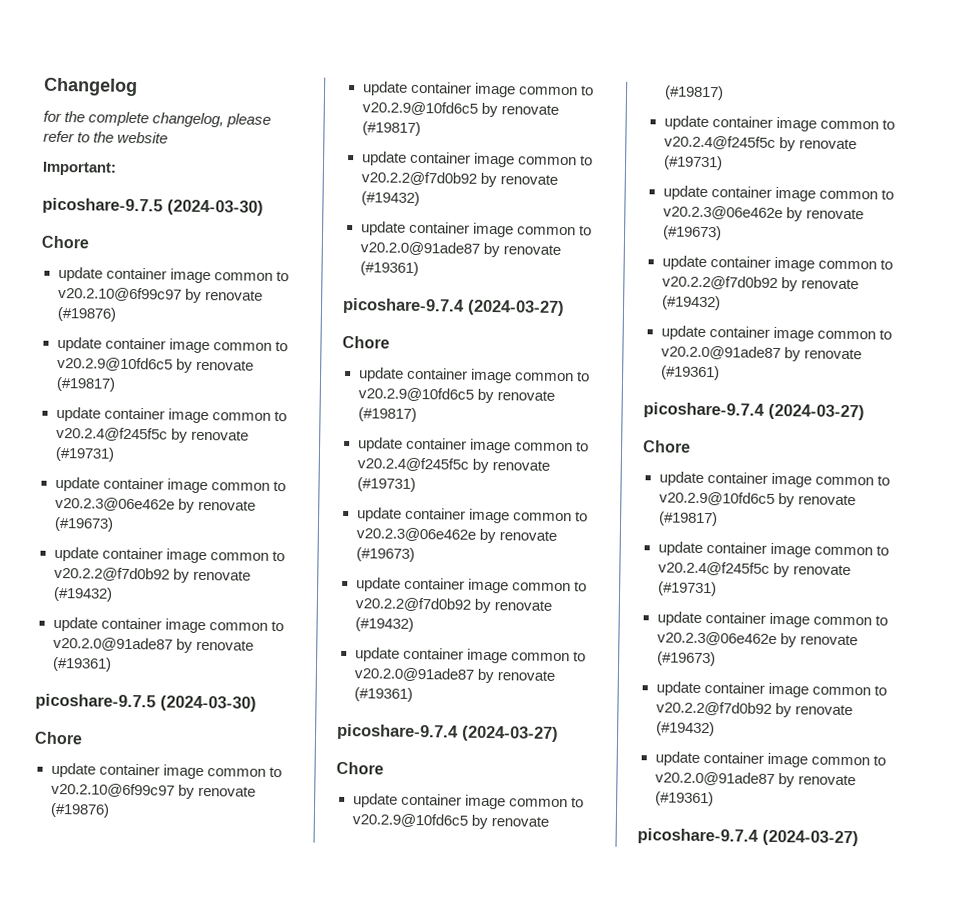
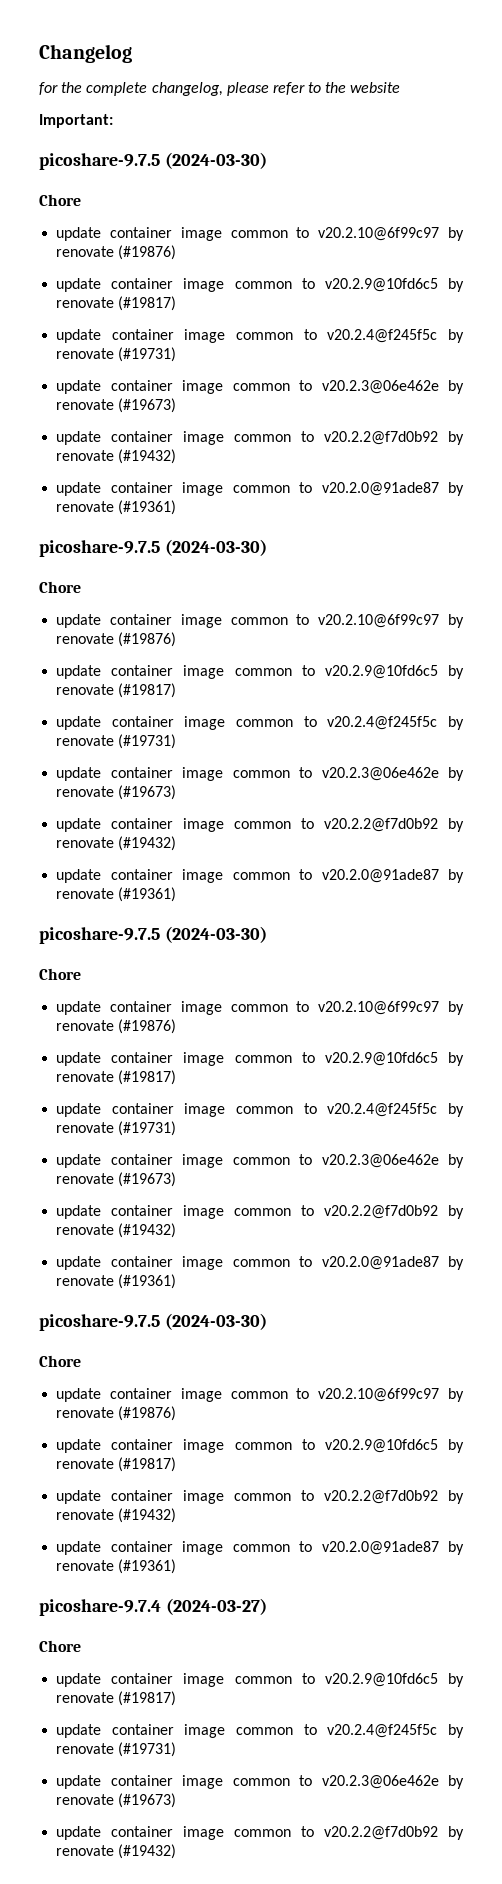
(421, 129) none -> [56,716,464,730] [56,734,177,749] [56,767,464,781] [56,785,177,800] [56,818,464,832] [56,836,177,851] [56,869,464,883] [56,887,177,902] [39,926,267,944] [39,968,81,980] [56,1001,464,1015] [56,1019,177,1034] [56,1052,464,1066] [56,1070,177,1085] [56,1103,464,1117] [56,1121,177,1136] [56,1154,464,1168] [56,1172,177,1187] [56,1205,464,1219] [56,1223,177,1238] [56,1256,464,1270] [56,1274,177,1289] [39,1313,267,1331] [39,1355,81,1367] [56,1388,464,1402] [56,1406,177,1421] [56,1439,464,1453] [56,1457,177,1472] // update container image common to v20.2.4@f245f5c by renovate (#19731) // update container image common to v20.2.3@06e462e by renovate (#19673) // update container image common to v20.2.2@f7d0b92 by renovate (#19432) // update container image common to v20.2.0@91ade87 by renovate (#19361) // picoshare-9.7.5 (2024-03-30) // Chore // update container image common to v20.2.10@6f99c97 by renovate (#19876) // update container image common to v20.2.9@10fd6c5 by renovate (#19817) // update container image common to v20.2.4@f245f5c by renovate (#19731) // update container image common to v20.2.3@06e462e by renovate (#19673) // update container image common to v20.2.2@f7d0b92 by renovate (#19432) // update container image common to v20.2.0@91ade87 by renovate (#19361) // picoshare-9.7.5 (2024-03-30) // Chore // update container image common to v20.2.10@6f99c97 by renovate (#19876) // update container image common to v20.2.9@10fd6c5 by renovate (#19817)
[354,647,586,664] [353,667,555,684] [353,687,413,702] [336,723,559,742] [336,761,384,775] [352,793,584,810] [351,813,549,830] [663,85,724,101] [663,115,895,132] [663,135,857,152] [662,155,723,171] [662,185,894,202] [662,205,864,222] [661,225,722,241] [661,255,893,272] [661,275,859,292] [661,295,721,311] [660,325,892,342] [660,345,862,362] [660,365,720,381] [643,402,865,421] [643,440,691,453] [658,471,890,488] [658,491,856,508] [657,511,718,527] [657,541,889,558] [657,561,851,578] [657,581,717,597] [656,611,888,628] [656,631,858,648] [656,651,716,667] [655,681,887,698] [655,701,853,718] [655,721,715,737] [654,751,886,768] [654,771,856,788] [654,791,714,807] [637,828,859,847] // update container image common to v20.2.0@91ade87 by renovate (#19361) // picoshare-9.7.4 (2024-03-27) // Chore // update container image common to v20.2.9@10fd6c5 by renovate (#19817) // update container image common to v20.2.4@f245f5c by renovate (#19731) // update container image common to v20.2.3@06e462e by renovate (#19673) // update container image common to v20.2.2@f7d0b92 by renovate (#19432) // update container image common to v20.2.0@91ade87 by renovate (#19361) // picoshare-9.7.4 (2024-03-27) // Chore // update container image common to v20.2.9@10fd6c5 by renovate (#19817) // update container image common to v20.2.4@f245f5c by renovate (#19731) // update container image common to v20.2.3@06e462e by renovate (#19673) // update container image common to v20.2.2@f7d0b92 by renovate (#19432) // update container image common to v20.2.0@91ade87 by renovate (#19361) // picoshare-9.7.4 (2024-03-27) -> (177, 1851) none

